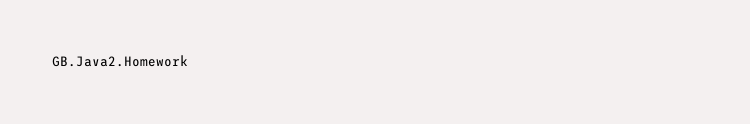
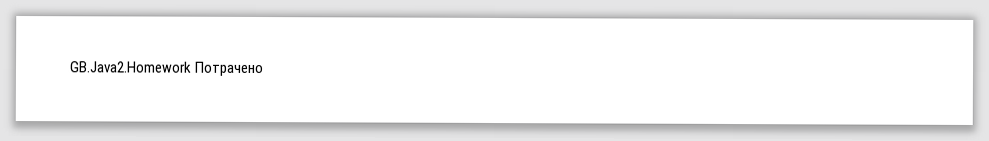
(188, 61) none -> [194,61,265,77] Потрачено

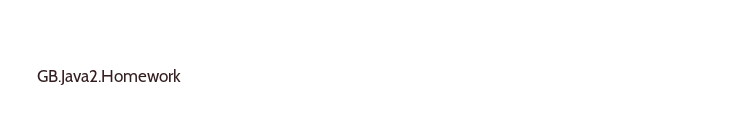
[194,61,265,77] Потрачено -> (181, 77) none

